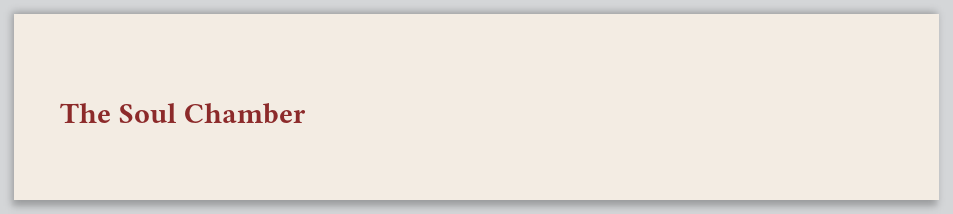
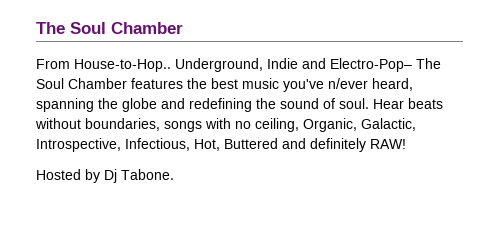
[60,103,306,124] The Soul Chamber -> [36,22,183,34] [36,58,441,72] [36,78,413,92] [36,98,443,112] [35,118,416,132] [36,138,406,152] [36,169,174,183] The Soul Chamber // From House-to-Hop.. Underground, Indie and Electro-Pop– The Soul Chamber features the best music you've n/ever heard, spanning the globe and redefining the sound of soul. Hear beats without boundaries, songs with no ceiling, Organic, Galactic, Introspective, Infectious, Hot, Buttered and definitely RAW! // Hosted by Dj Tabone.

